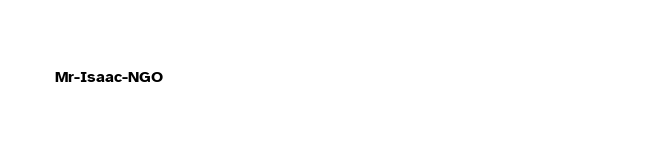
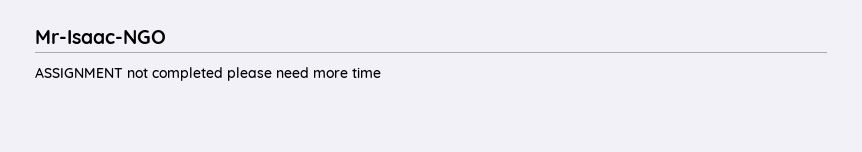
(163, 77) none -> [35,67,381,81] // ASSIGNMENT not completed please need more time

